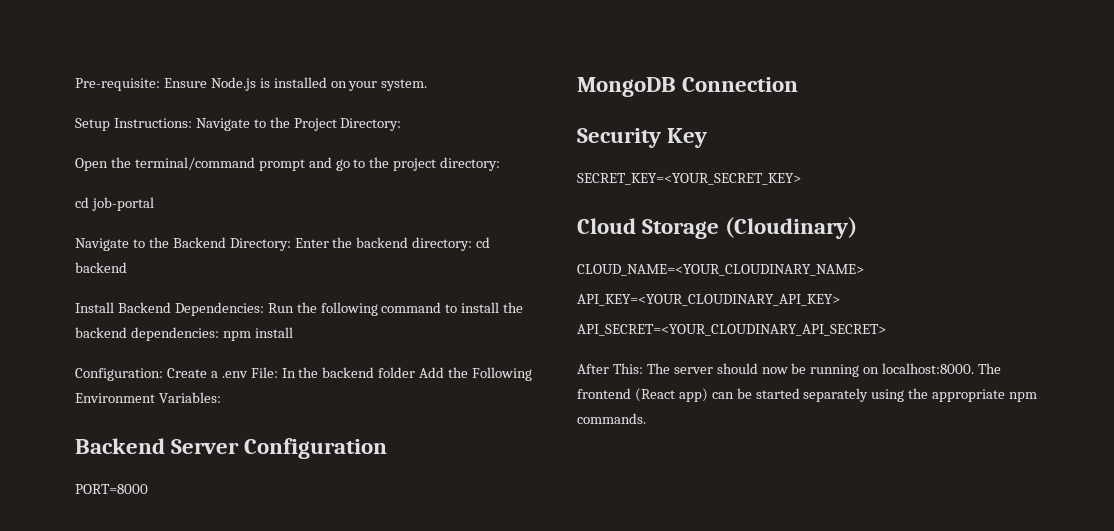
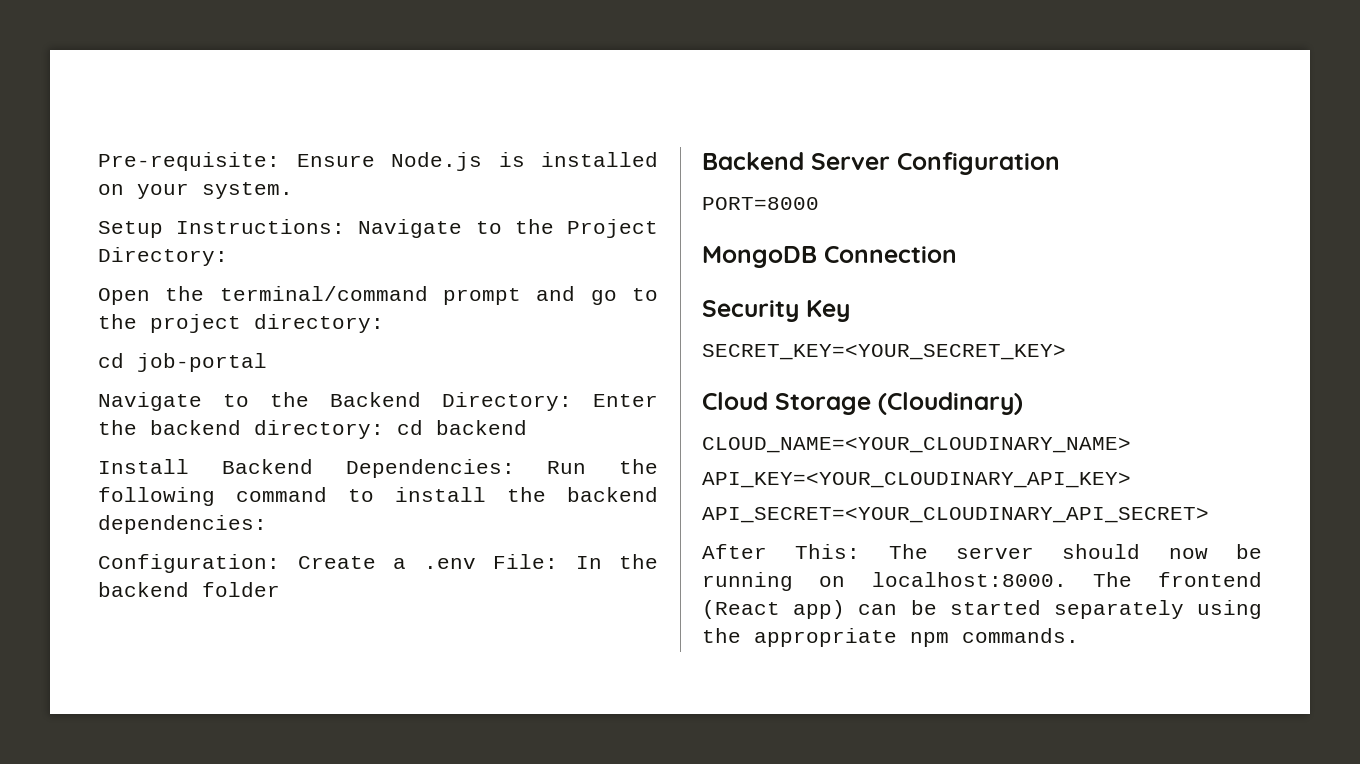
[222,327,293,341] npm install -> (267, 524) none
[419,367,533,381] [75,392,221,403] Add the Following Environment Variables: -> (280, 589) none

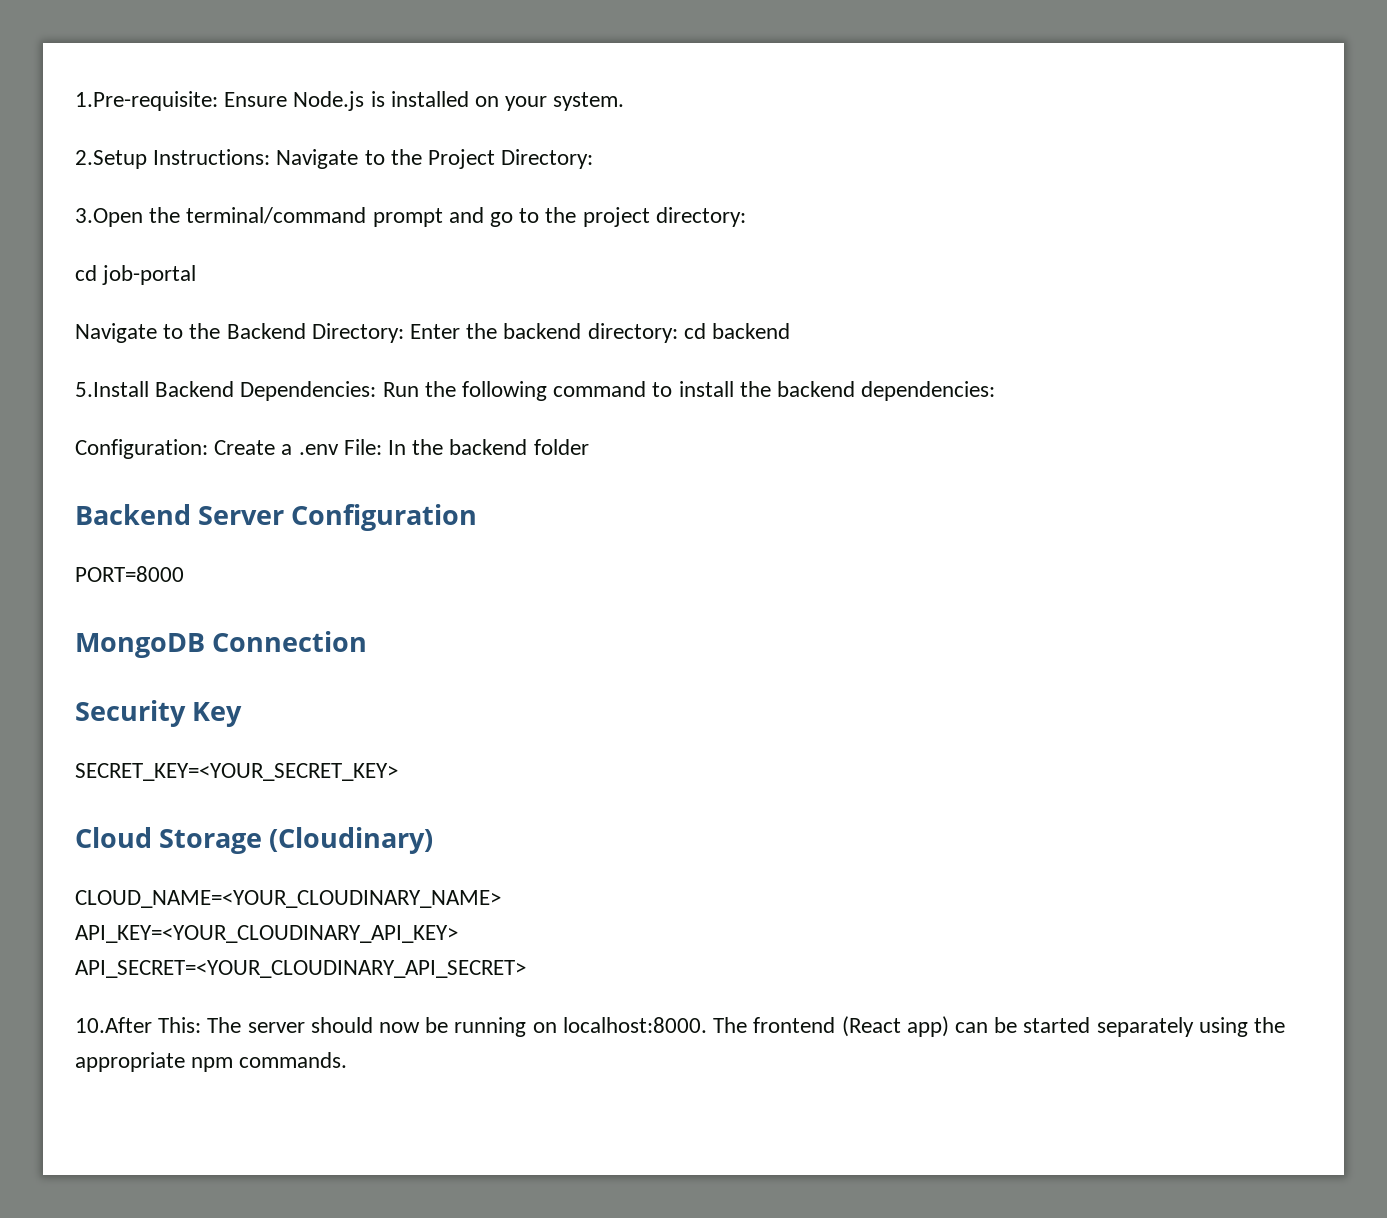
[98,152,280,171] Pre-requisite: -> [75,91,218,111] 1.Pre-requisite:
[98,221,163,238] Setup -> [75,150,147,169] 2.Setup
[98,288,150,305] Open -> [75,208,143,227] 3.Open
[98,459,189,474] Install -> [75,381,149,397] 5.Install
[702,544,767,559] After -> [75,1017,152,1033] 10.After

